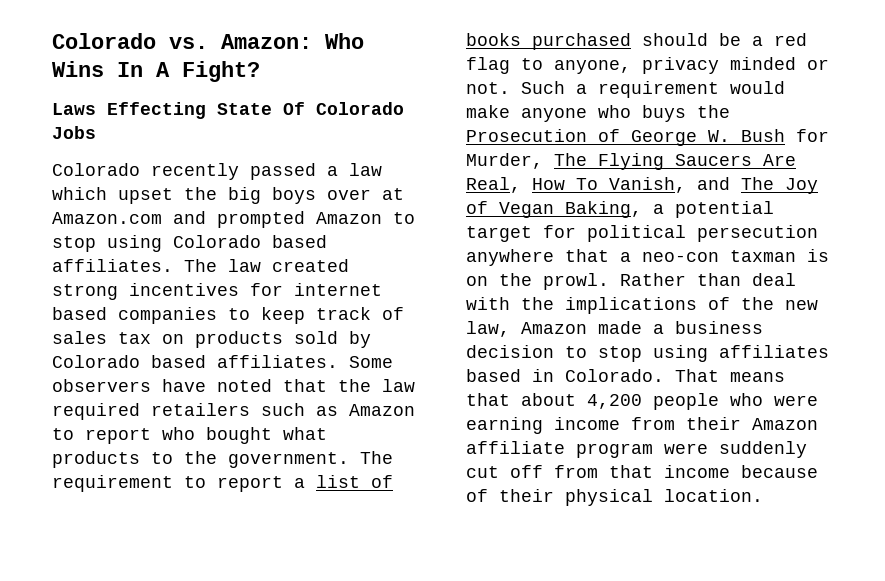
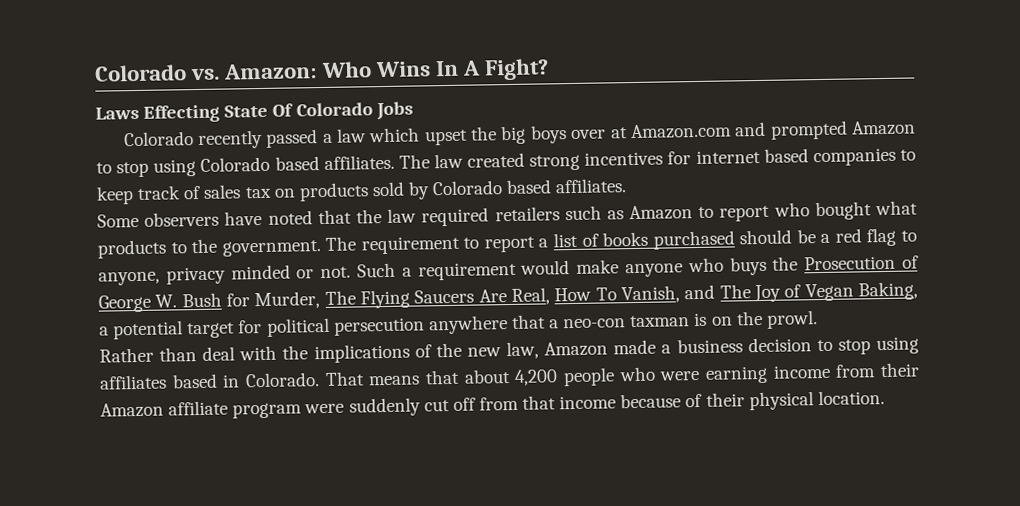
(338, 361) none -> (628, 186) //
(609, 281) none -> (818, 319) //

